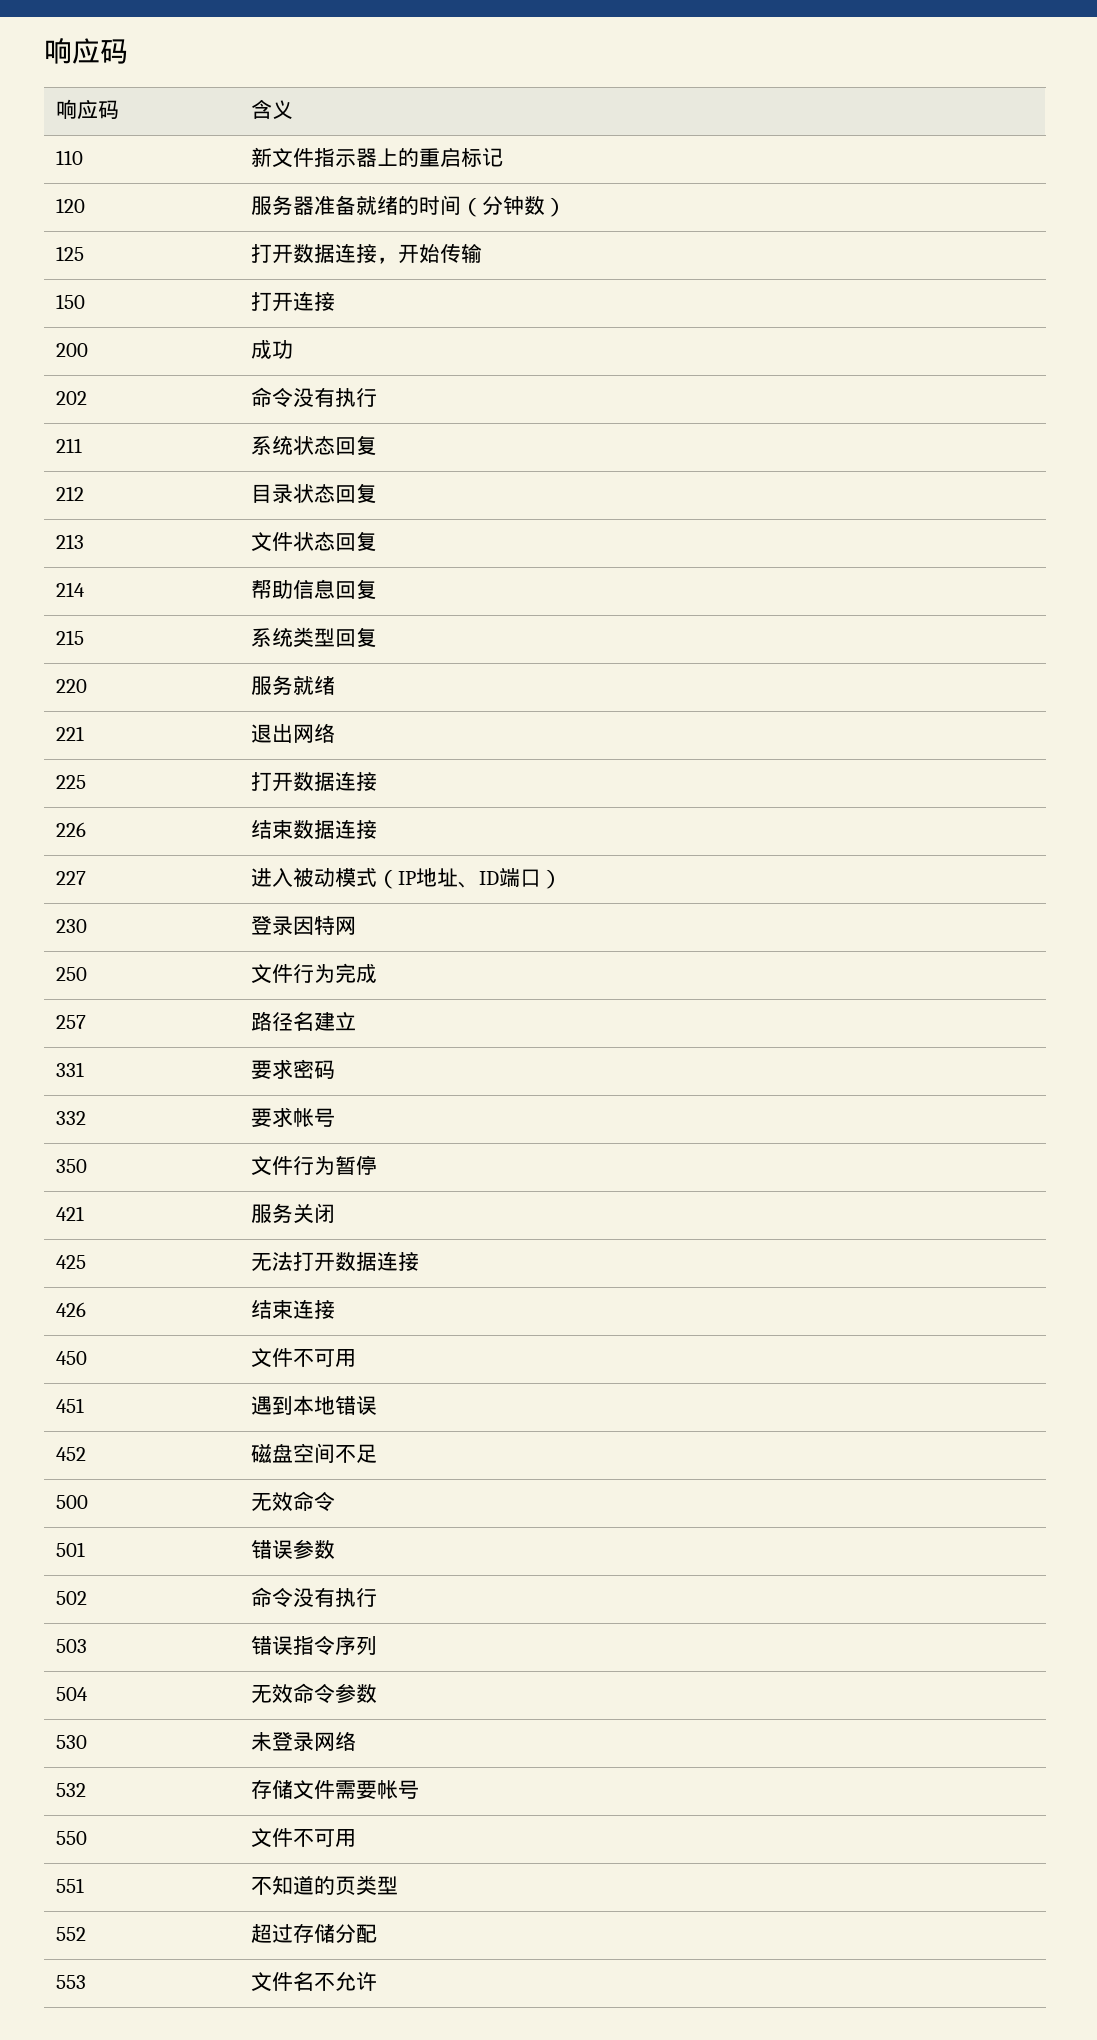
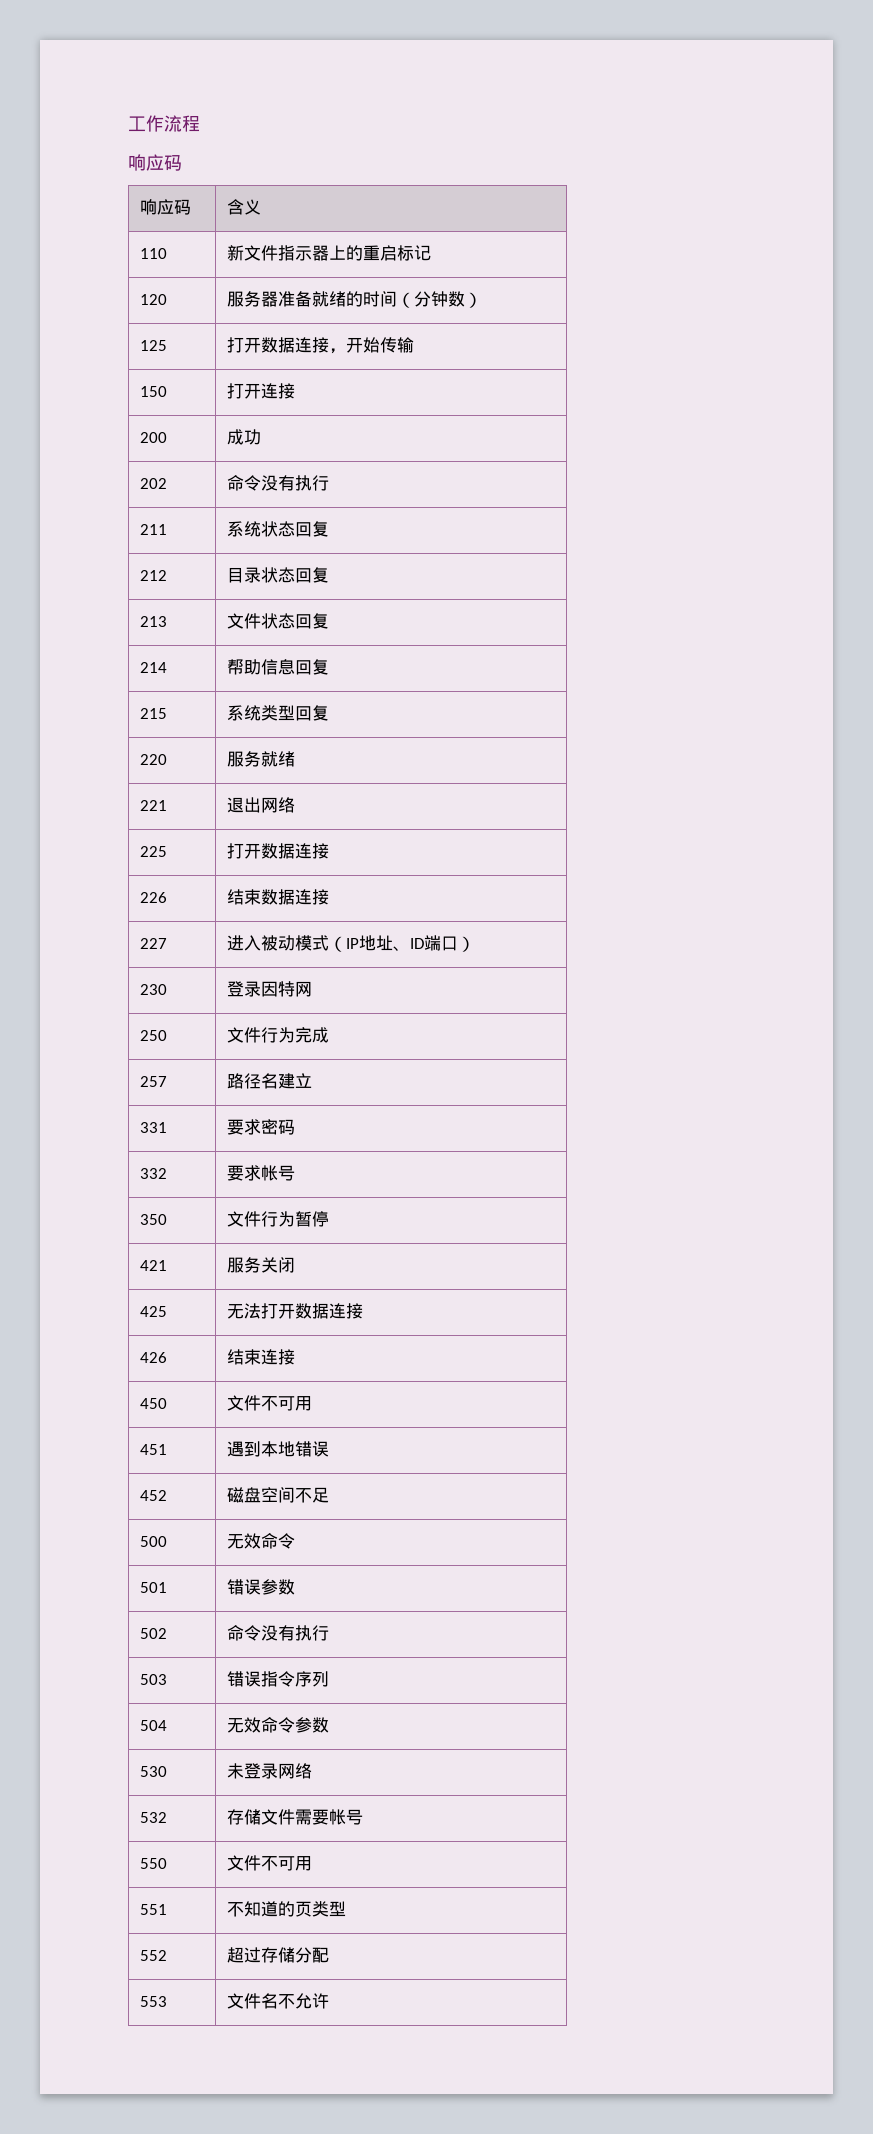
(44, 51) none -> [128,115,200,132] 工作流程 //

